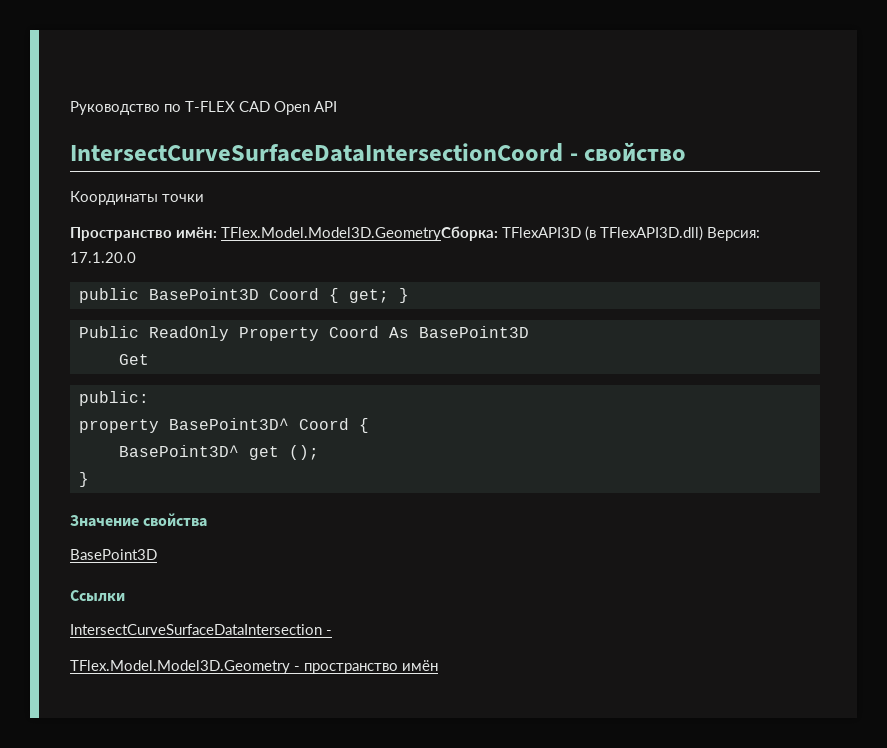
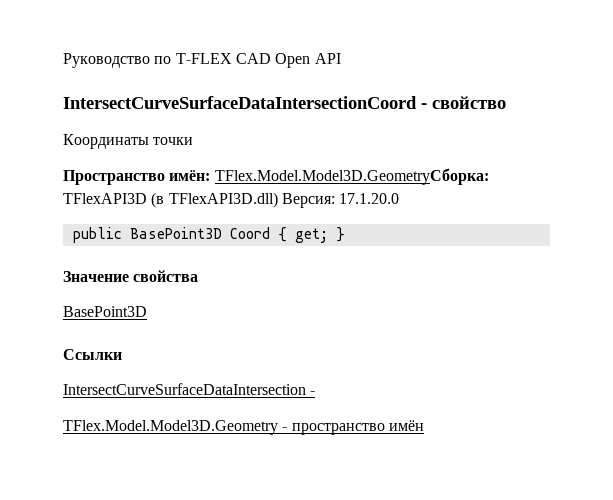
[78,326,529,341] [118,354,149,365] [78,391,149,406] [78,418,369,433] [118,445,319,460] [78,472,89,487] // Public ReadOnly Property Coord As BasePoint3D // Get // public: // property BasePoint3D^ Coord { // BasePoint3D^ get (); // } -> (345, 234) none

